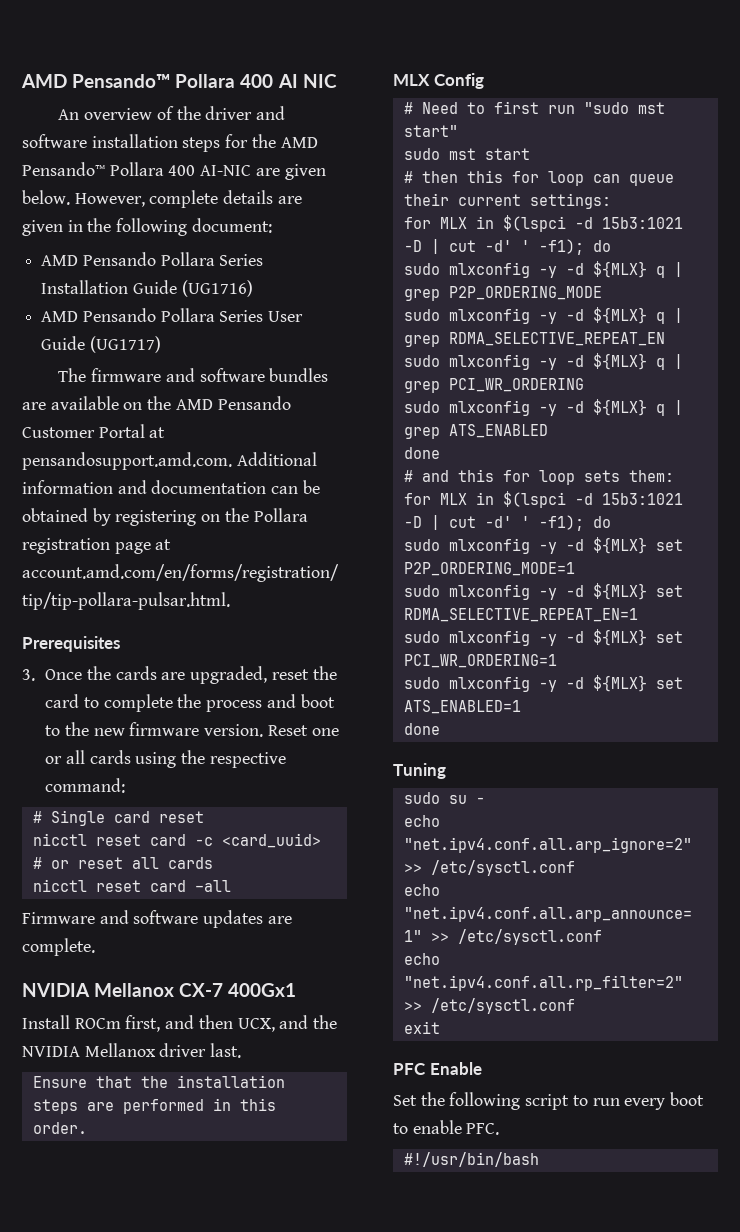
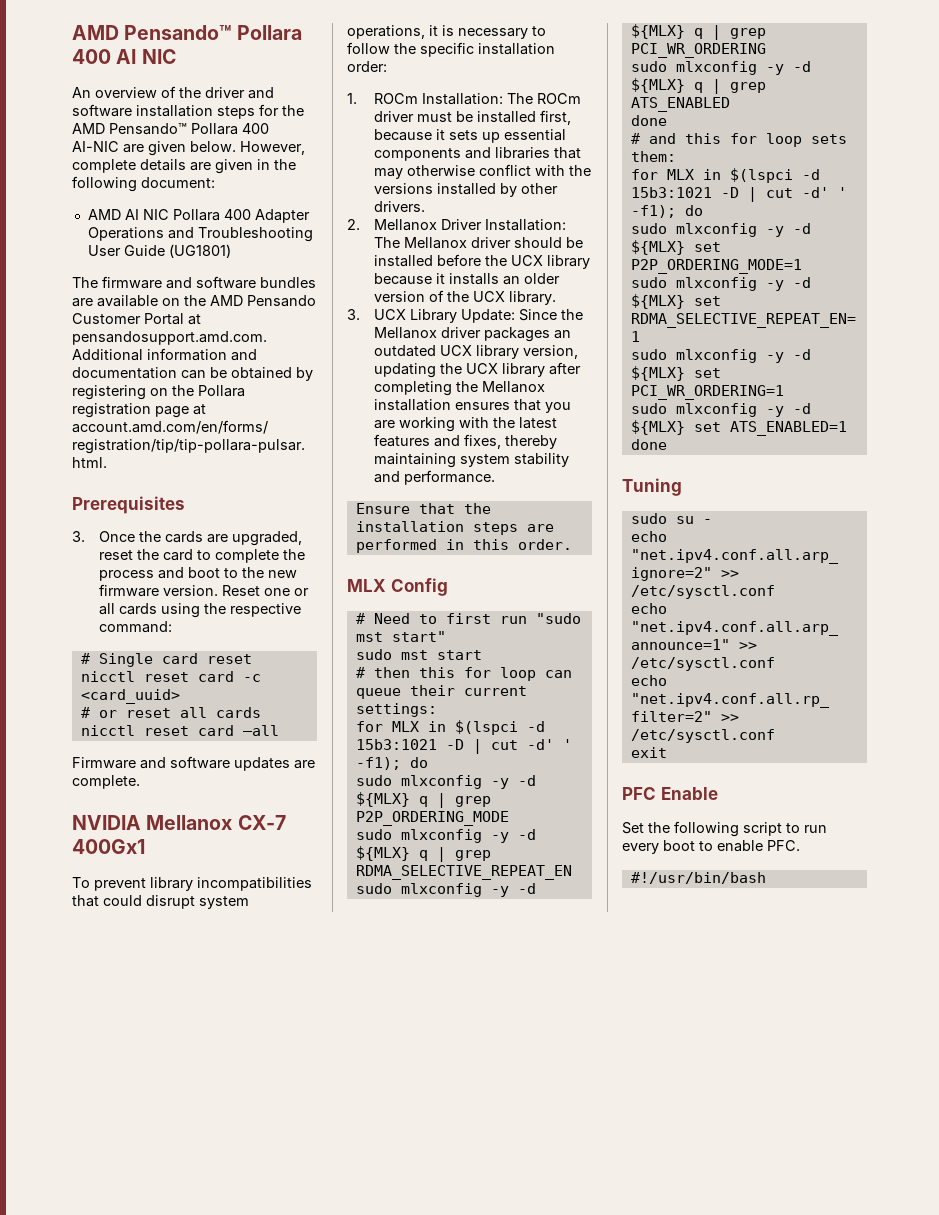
[82,252,264,266] [41,280,253,297] [41,308,264,322] Pensando Pollara Series Installation Guide (UG1716) // AMD Pensando Pollara Series -> [124,209,310,223] [87,227,313,242] AI NIC Pollara 400 Adapter Operations and Troubleshooting
[89,336,161,353] (UG1717) -> [168,244,231,258] (UG1801)
[22,1015,338,1032] [22,1043,242,1058] Install ROCm first, and then UCX, and the NVIDIA Mellanox driver last. -> [72,877,312,891] [72,895,249,909] [347,25,546,39] [347,42,555,57] [347,61,387,72] [347,93,581,105] [373,110,571,125] [373,129,566,143] [373,147,581,161] [373,164,591,179] [373,183,558,197] [373,201,425,212] [347,219,566,231] [373,237,583,249] [373,254,590,269] [373,273,560,285] [373,290,556,305] [347,309,583,323] [373,327,571,342] [373,345,578,359] [373,362,581,378] [373,381,545,396] [373,399,571,413] [373,417,557,432] [373,434,557,449] [373,453,569,468] [373,470,495,485] To prevent library incompatibilities that could disrupt system operations, it is necessary to follow the specific installation order: // 1. ROCm Installation: The ROCm driver must be installed first, because it sets up essential components and libraries that may otherwise conflict with the versions installed by other drivers. // 2. Mellanox Driver Installation: The Mellanox driver should be installed before the UCX library because it installs an older version of the UCX library. // 3. UCX Library Update: Since the Mellanox driver packages an outdated UCX library version, updating the UCX library after completing the Mellanox installation ensures that you are working with the latest features and fixes, thereby maintaining system stability and performance.

